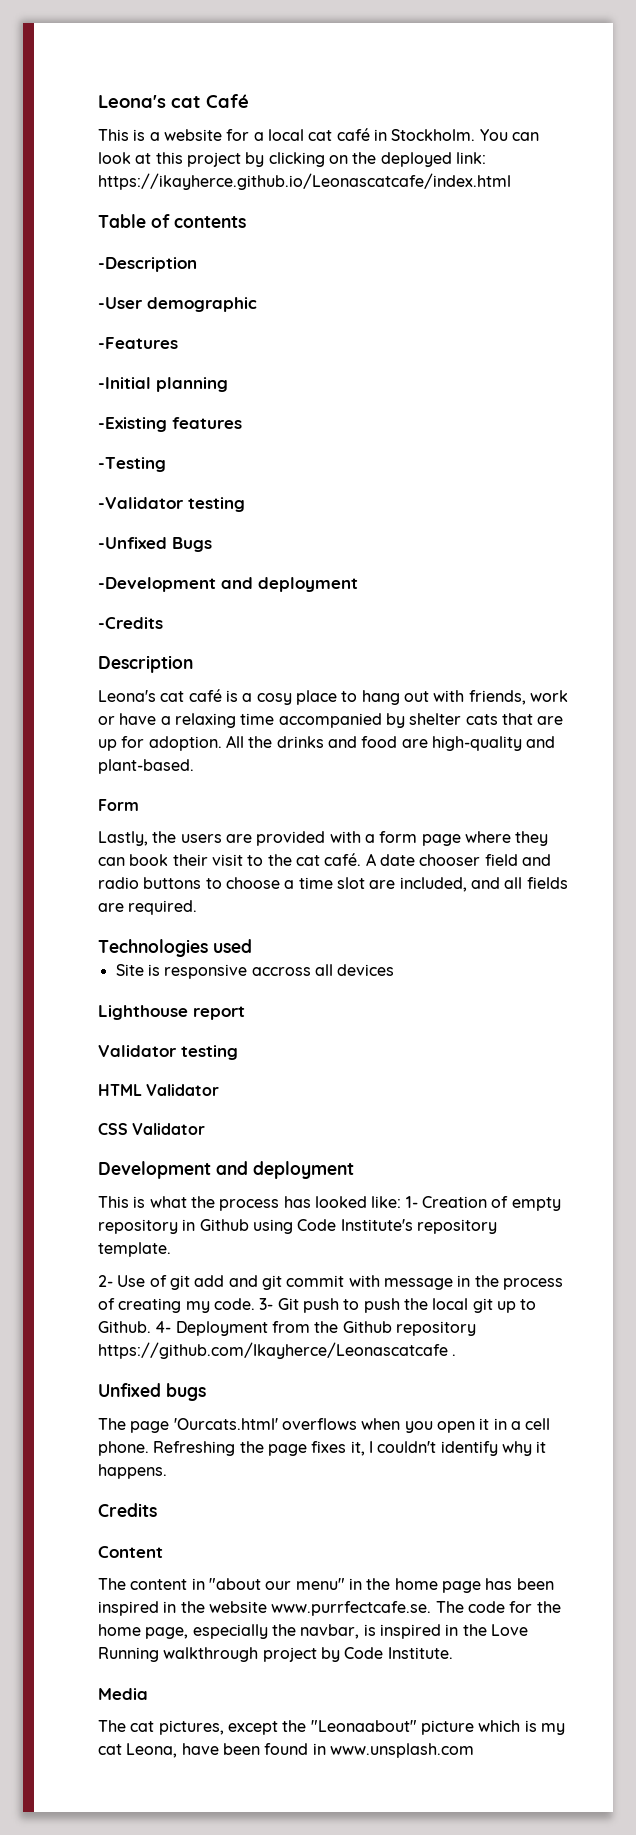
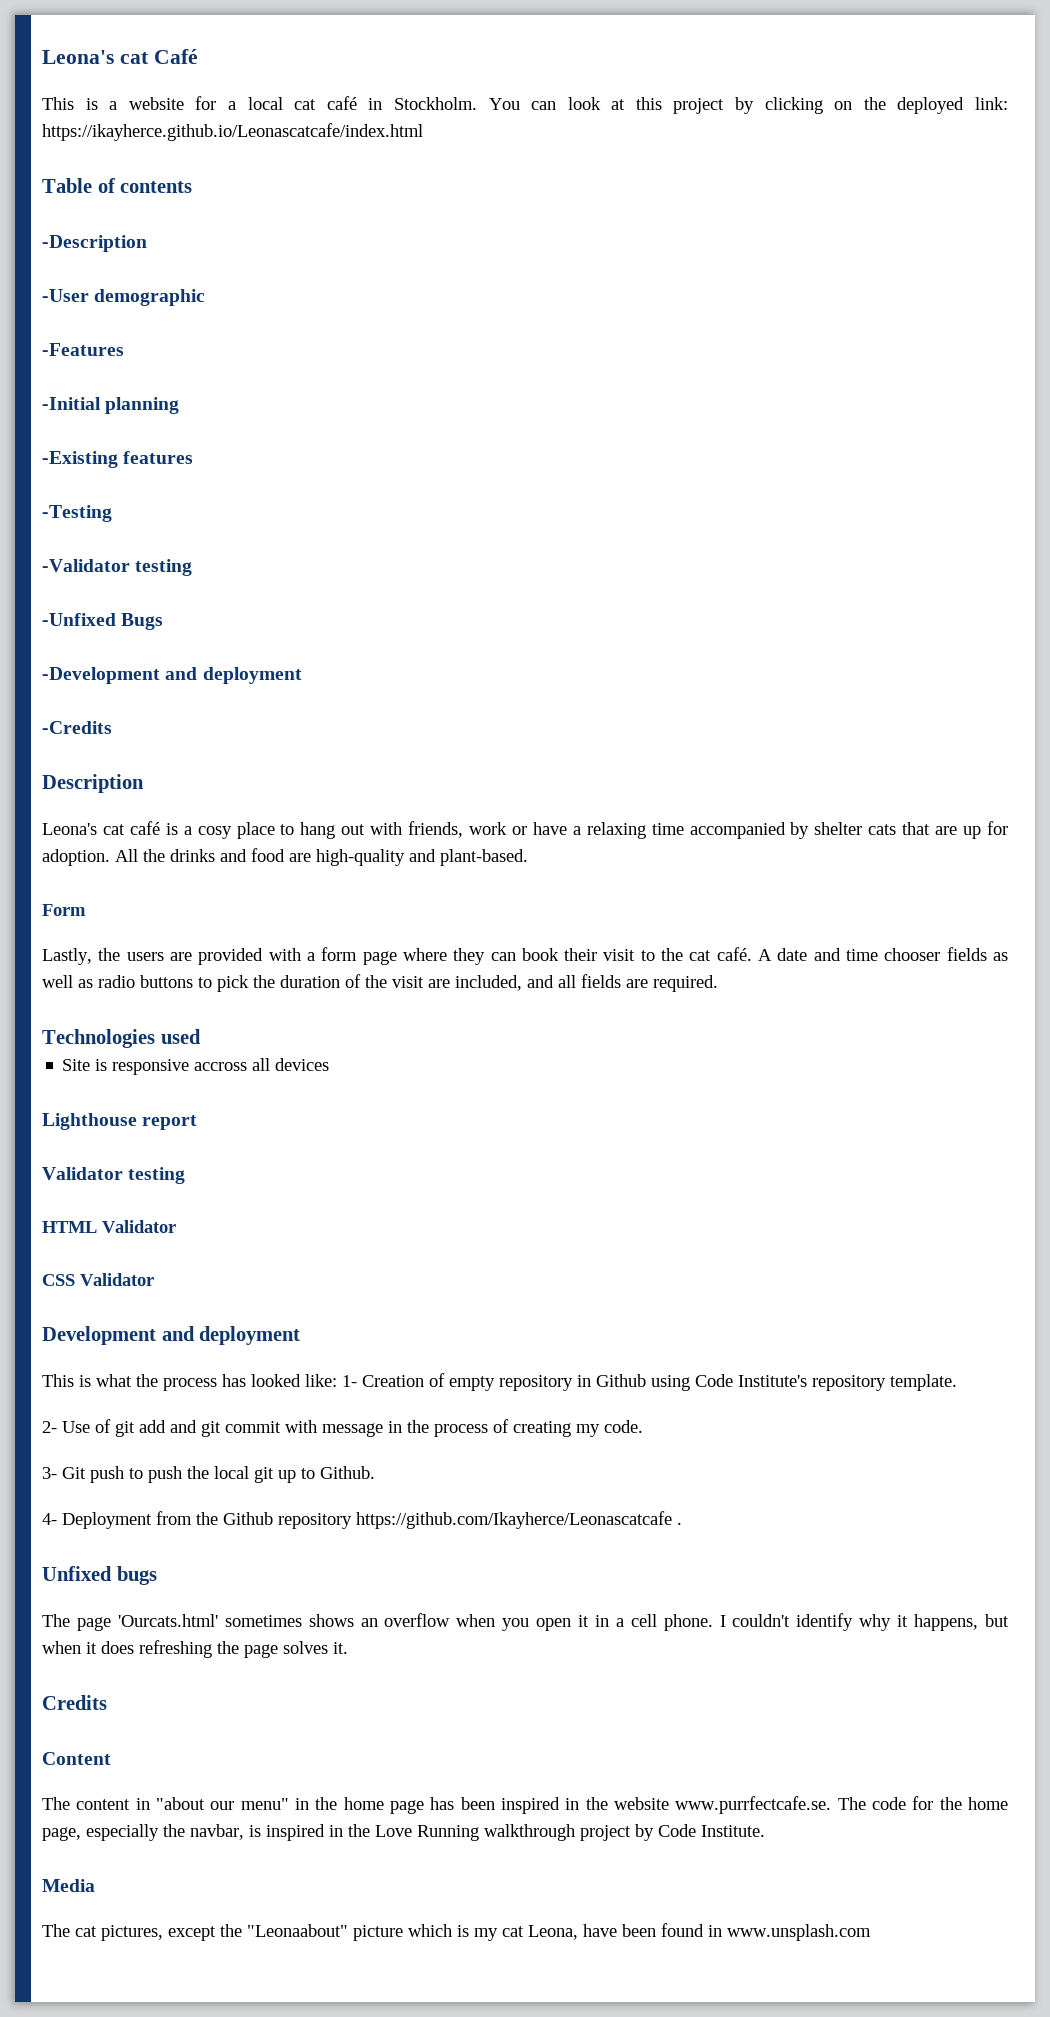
[419,854,551,866] [98,877,365,889] chooser field and radio buttons to choose a time slot -> [813,947,1009,961] [42,974,424,992] and time chooser fields as well as radio buttons to pick the duration of the visit
(255, 1304) none -> (643, 1426) //
(151, 1327) none -> (375, 1472) //
[281,1418,357,1430] overflows -> [224,1613,451,1627] sometimes shows an overflow
[153,1441,365,1456] Refreshing the page fixes it, -> (713, 1622) none
[98,1464,167,1479] happens. -> [914,1614,1010,1631] [42,1640,348,1658] happens, but when it does refreshing the page solves it.

